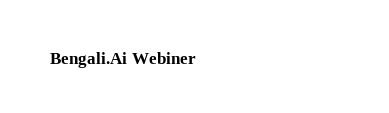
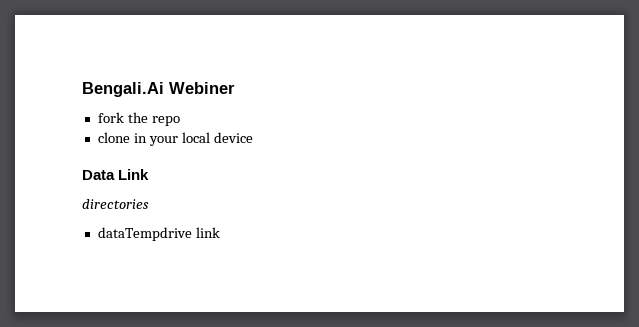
(196, 58) none -> [97,112,180,126] [97,132,253,146] [82,169,150,180] [82,199,149,209] [97,227,220,241] // fork the repo // clone in your local device // Data Link // directories // dataTempdrive link

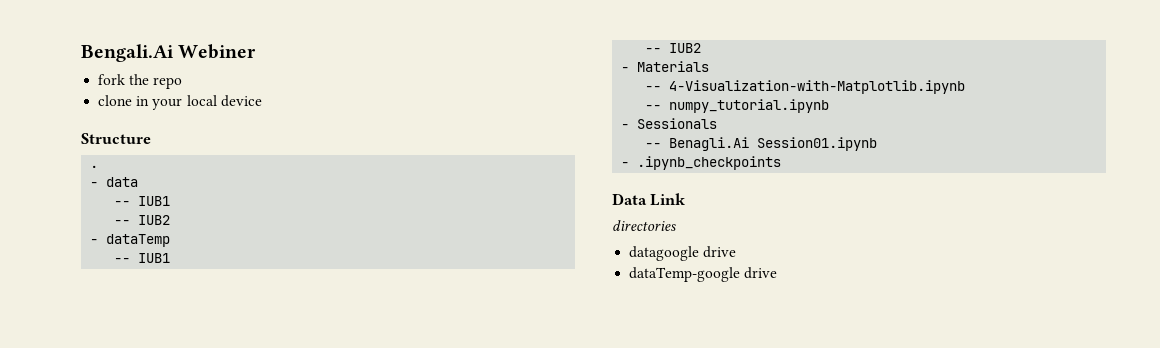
(253, 137) none -> [81,133,151,144] [90,165,99,168] [90,177,139,187] [114,196,171,206] [114,215,171,225] [90,234,171,247] [114,253,171,263] [645,43,702,53] [621,61,710,72] [645,80,966,94] [645,99,830,113] [621,118,718,129] [645,137,878,151] [621,156,782,170] // Structure // . // - data // -- IUB1 // -- IUB2 // - dataTemp // -- IUB1 // -- IUB2 // - Materials // -- 4-Visualization-with-Matplotlib.ipynb // -- numpy_tutorial.ipynb // - Sessionals // -- Benagli.Ai Session01.ipynb // - .ipynb_checkpoints
[97,227,220,241] dataTempdrive link -> [629,246,737,261] [629,267,778,282] datagoogle drive // dataTemp-google drive

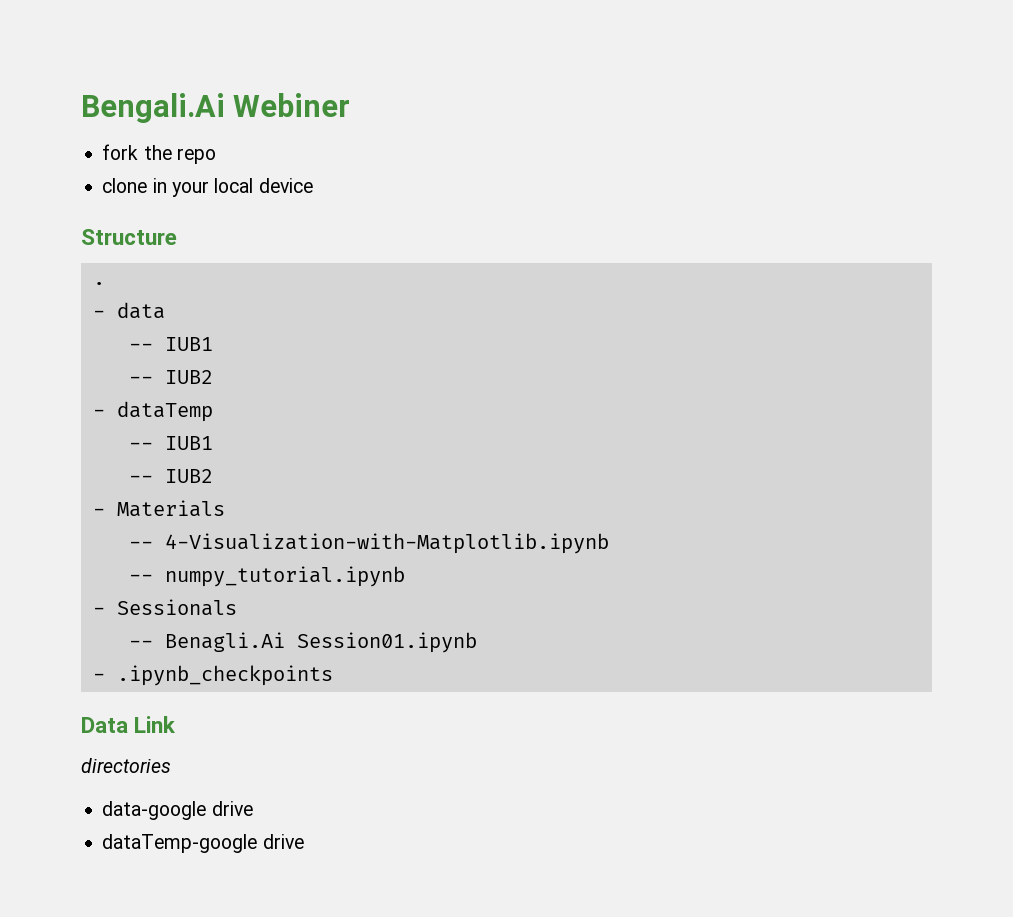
[629,246,700,261] datagoogle -> [102,801,207,820] data-google

